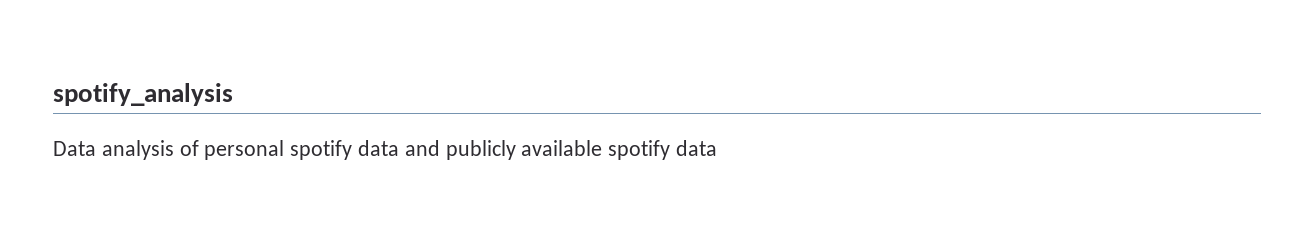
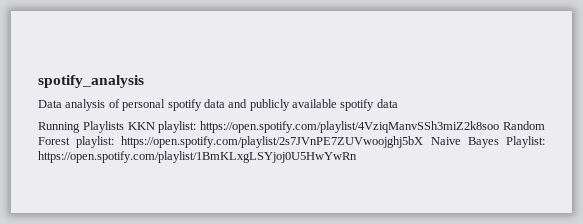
(718, 148) none -> [38,121,545,133] [38,136,545,148] [38,151,357,163] // Running Playlists KKN playlist: https://open.spotify.com/playlist/4VziqManvSSh3miZ2k8soo Random Forest playlist: https://open.spotify.com/playlist/2s7JVnPE7ZUVwoojghj5bX Naive Bayes Playlist: https://open.spotify.com/playlist/1BmKLxgLSYjoj0U5HwYwRn

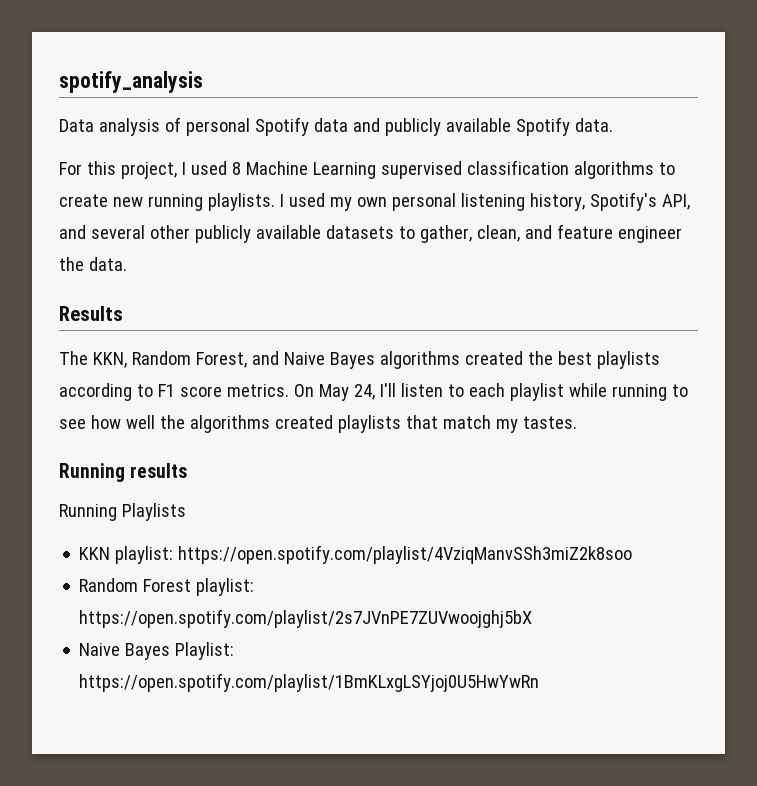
[167,99,202,111] spotify -> [254,117,309,136] Spotify
[340,99,398,111] spotify data -> [515,117,613,136] [59,160,675,179] [59,192,690,211] [59,224,682,243] [59,257,127,271] [59,306,123,321] [59,351,660,369] [59,383,688,401] [59,415,577,433] [59,463,188,482] Spotify data. // For this project, I used 8 Machine Learning supervised classification algorithms to create new running playlists. I used my own personal listening history, Spotify's API, and several other publicly available datasets to gather, clean, and feature engineer the data. // Results // The KKN, Random Forest, and Naive Bayes algorithms created the best playlists according to F1 score metrics. On May 24, I'll listen to each playlist while running to see how well the algorithms created playlists that match my tastes. // Running results
(124, 127) none -> (186, 512) //
(500, 127) none -> (633, 554) //
(424, 142) none -> (533, 618) //

